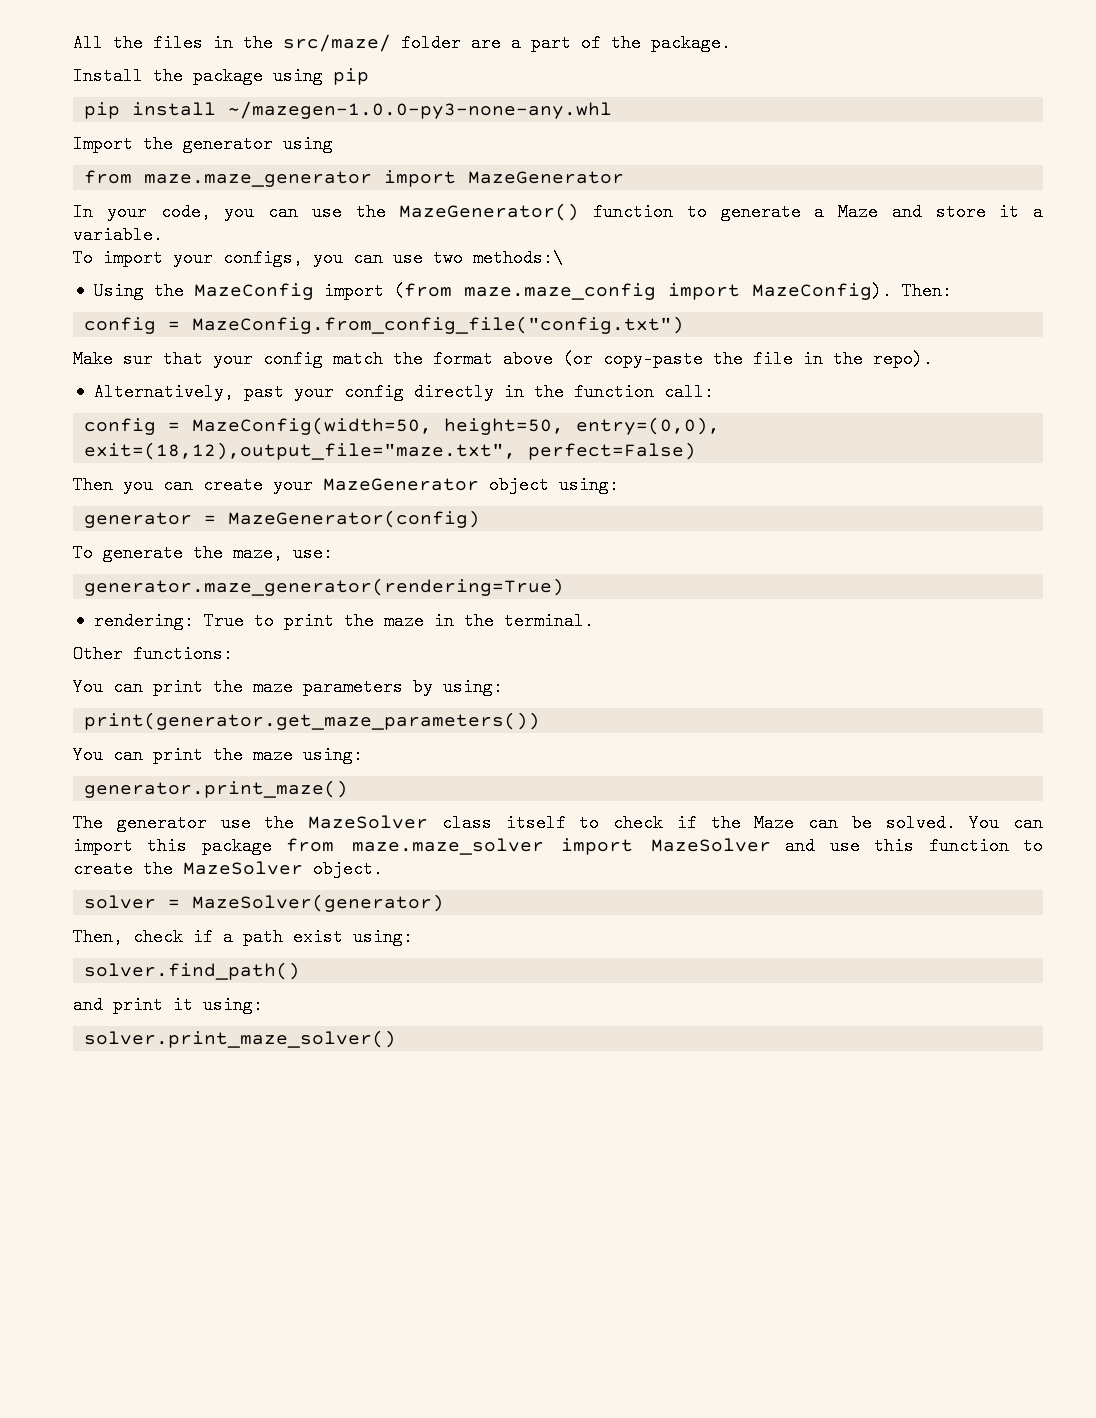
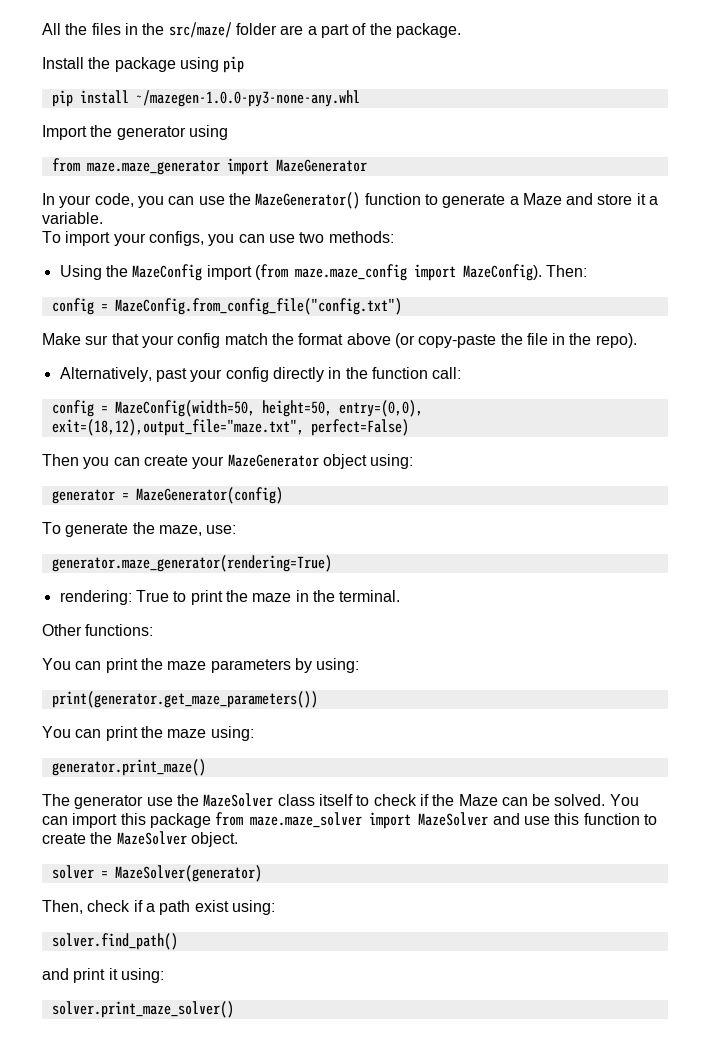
[473,249,563,267] methods:\ -> [328,231,394,243] methods:

